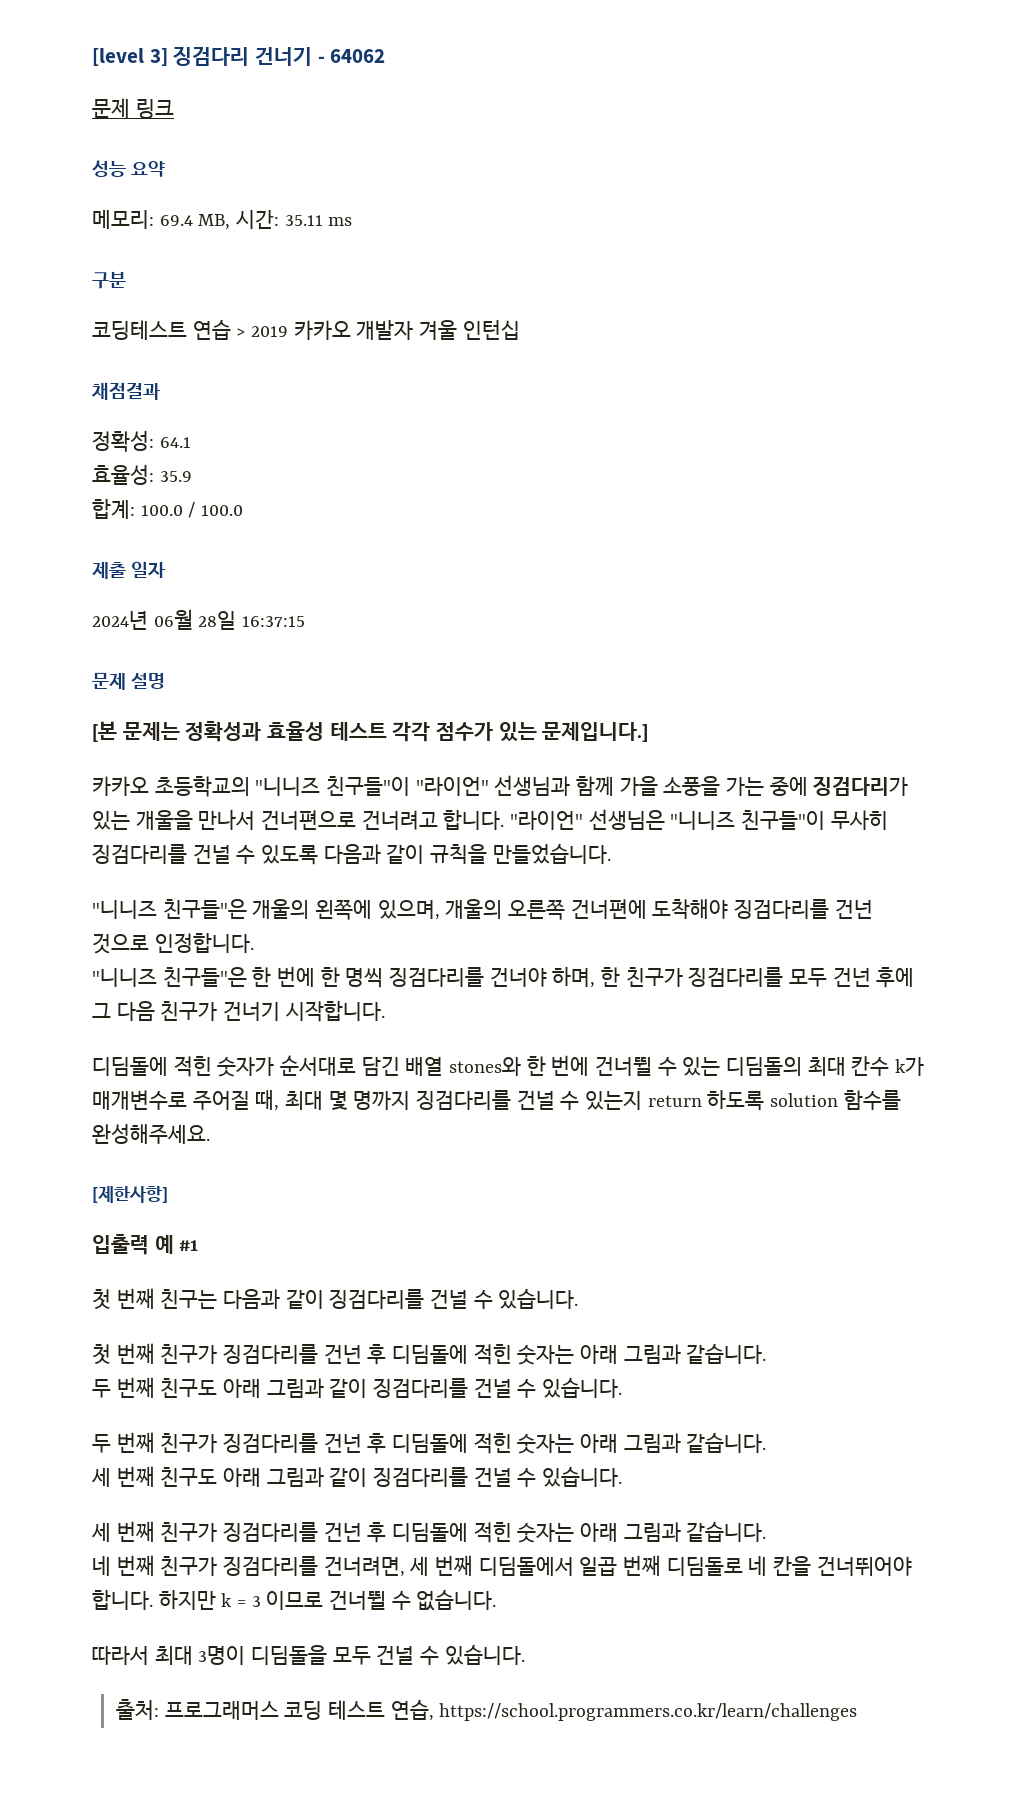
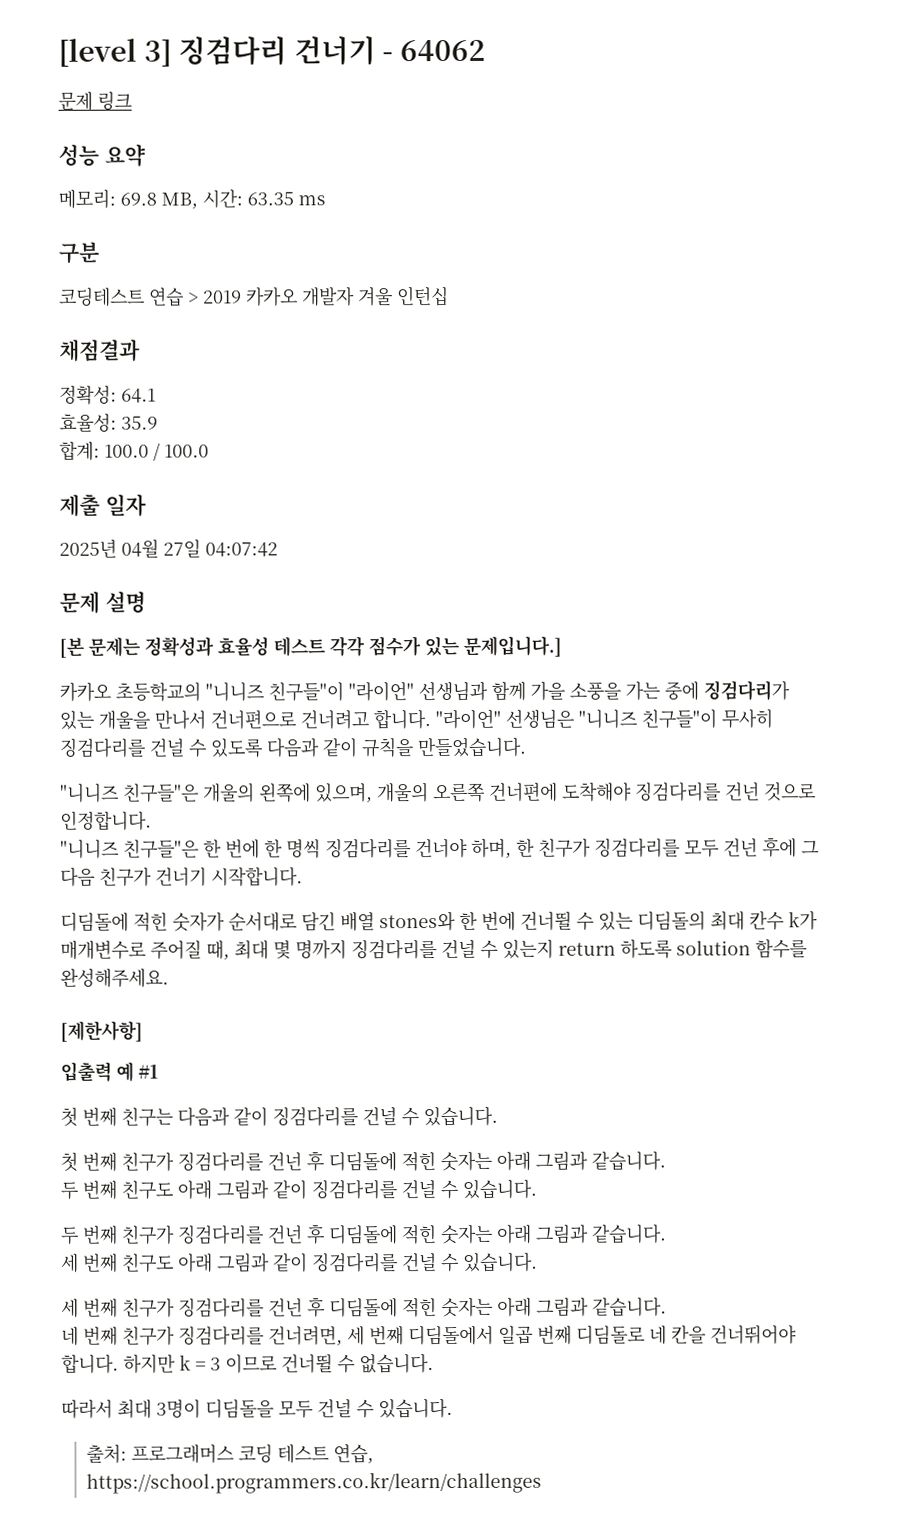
[159,215,193,226] 69.4 -> [120,192,157,206] 69.8
[284,215,323,226] 35.11 -> [247,191,294,206] 63.35
[92,609,306,630] 2024년 06월 28일 16:37:15 -> [59,538,278,558] 2025년 04월 27일 04:07:42

